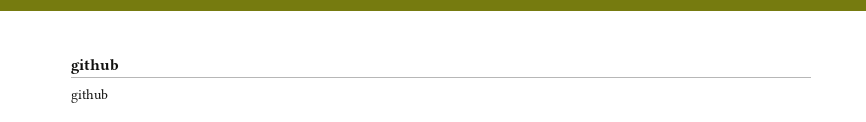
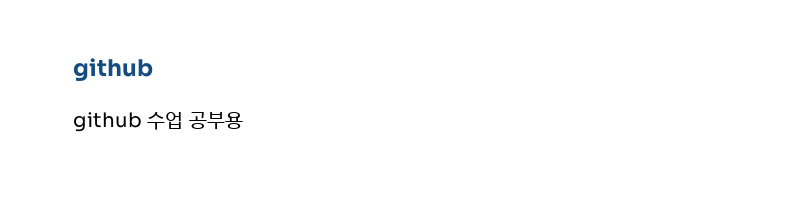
(108, 96) none -> [147,112,243,130] 수업 공부용

